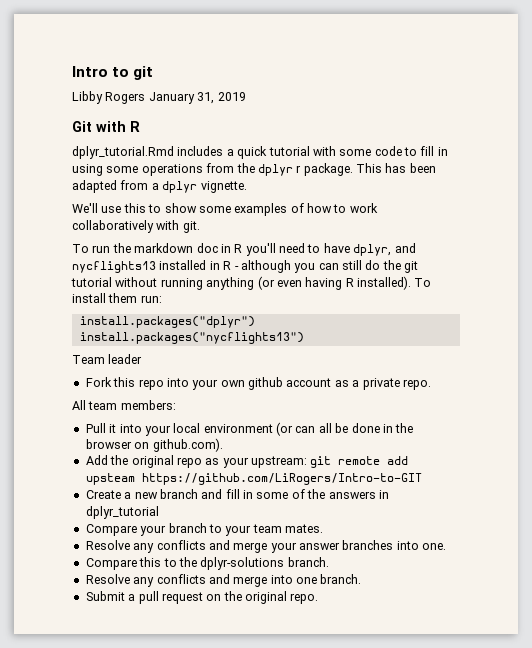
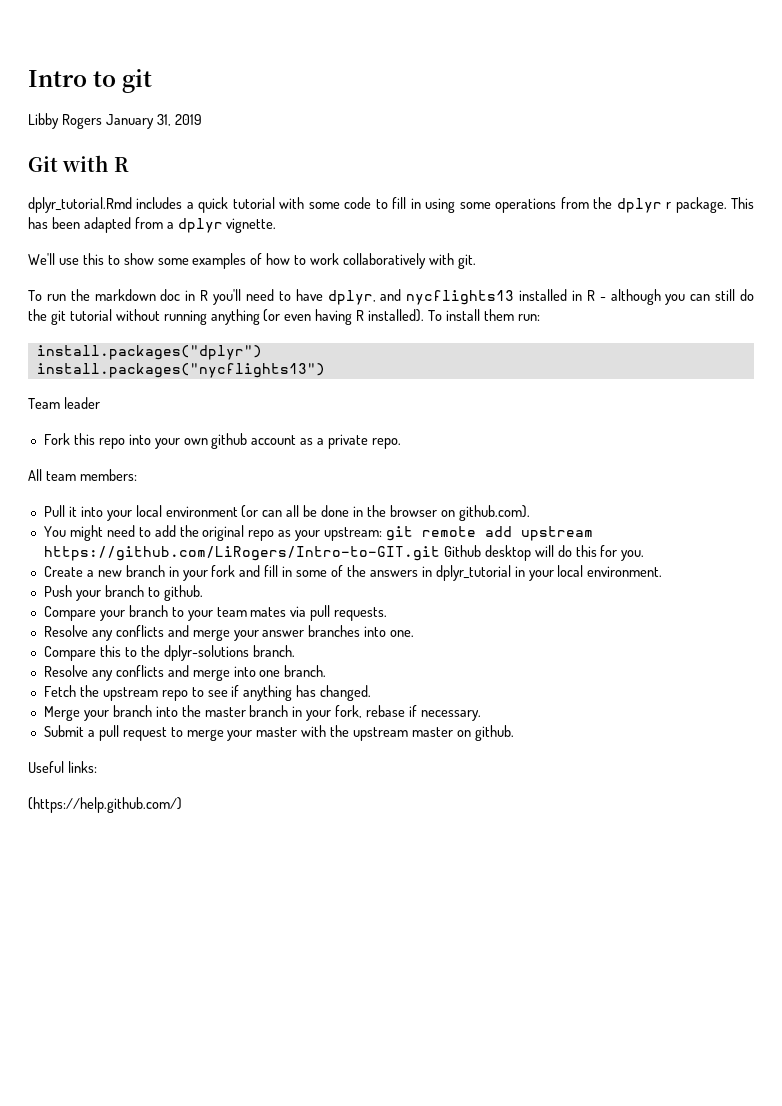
[85,455,108,465] Add -> [43,525,176,541] You might need to add
[85,473,422,485] upsteam https://github.com/LiRogers/Intro-to-GIT -> [520,526,593,541] [43,545,645,561] upstream https://github.com/LiRogers/Intro-to-GIT.git Github desktop will do this for you.
(198, 494) none -> [168,565,236,581] in your fork
(159, 512) none -> [514,565,663,581] [43,585,203,601] in your local environment. // Push your branch to github.
[285,524,323,533] mates. -> [250,605,388,621] mates via pull requests.
[85,591,319,604] Submit a pull request on the original repo. -> [43,685,372,701] [43,705,481,721] [43,725,514,741] [28,761,97,773] [28,797,182,813] Fetch the upstream repo to see if anything has changed. // Merge your branch into the master branch in your fork, rebase if necessary. // Submit a pull request to merge your master with the upstream master on github. // Useful links: // (https://help.github.com/)

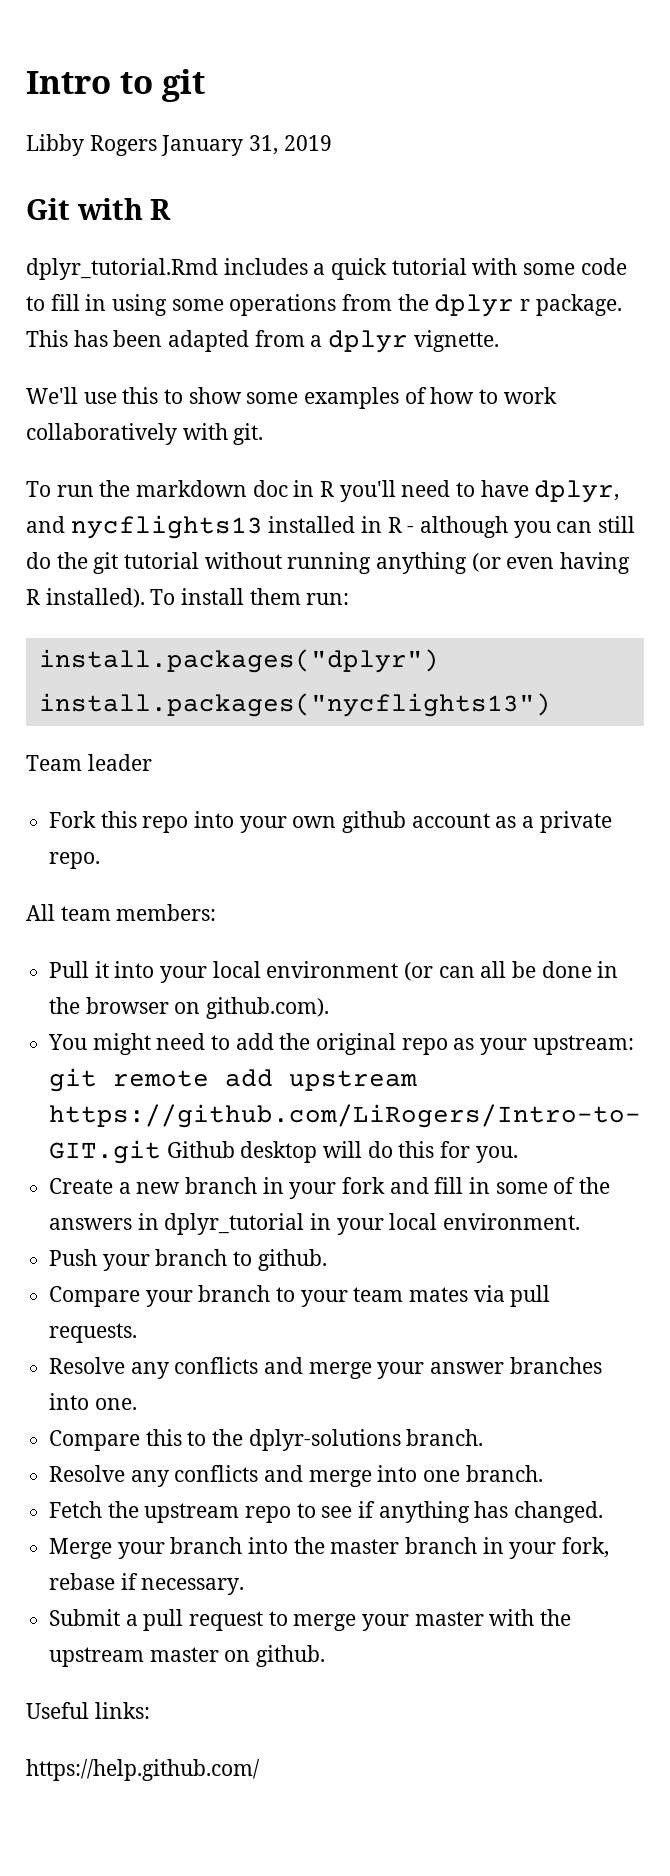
[28,797,182,813] (https://help.github.com/) -> [26,1759,260,1781] https://help.github.com/

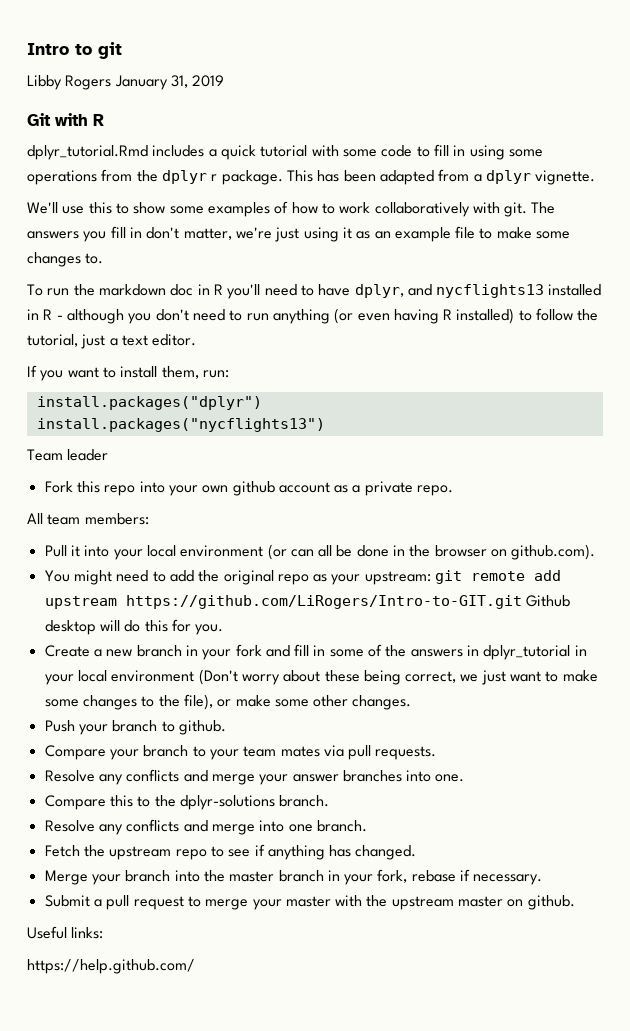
(264, 434) none -> [531,202,556,214] [27,226,571,242] [27,252,104,267] The answers you fill in don't matter, we're just using it as an example file to make some changes to.
[556,516,636,533] [26,552,372,574] can still do the git tutorial without running -> [155,309,269,321] don't need to run
[45,588,301,608] installed). To install them -> [456,308,599,324] [27,334,197,349] [27,365,199,381] installed) to follow the tutorial, just a text editor. // If you want to install them,
[443,1213,581,1230] environment. -> [111,669,598,685] [44,694,412,710] environment (Don't worry about these being correct, we just want to make some changes to the file), or make some other changes.

